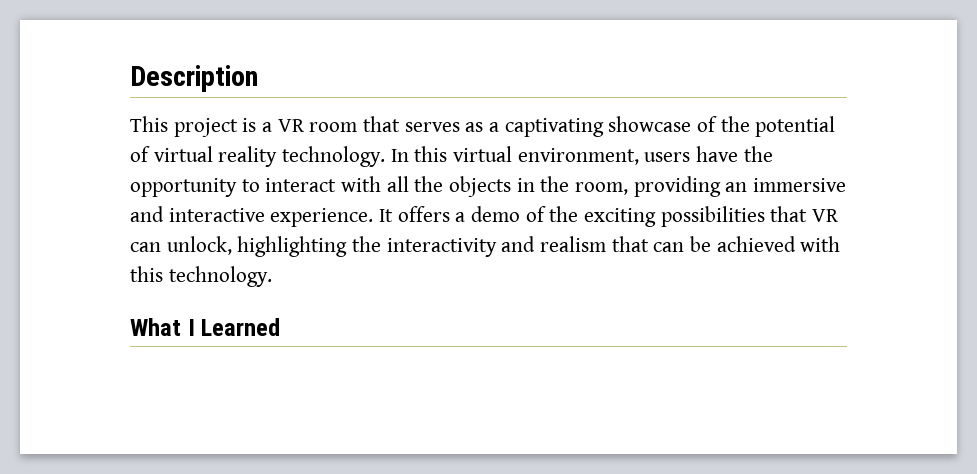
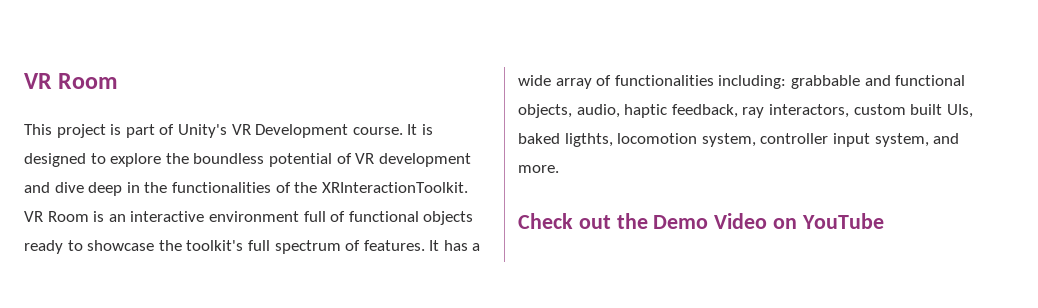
[130,65,258,92] Description -> [24,73,119,89] VR Room
[262,116,836,137] [130,146,773,167] [130,176,847,197] [130,206,840,227] [130,236,841,257] [130,266,272,287] [130,318,281,336] a VR room that serves as a captivating showcase of the potential of virtual reality technology. In this virtual environment, users have the opportunity to interact with all the objects in the room, providing an immersive and interactive experience. It offers a demo of the exciting possibilities that VR can unlock, highlighting the interactivity and realism that can be achieved with this technology. // What I Learned -> [125,124,433,138] [24,153,471,167] [24,182,468,196] [24,211,474,225] [24,240,481,254] [518,75,966,89] [518,104,973,118] [518,133,960,147] [518,165,559,173] [518,213,884,229] part of Unity's VR Development course. It is designed to explore the boundless potential of VR development and dive deep in the functionalities of the XRInteractionToolkit. VR Room is an interactive environment full of functional objects ready to showcase the toolkit's full spectrum of features. It has a wide array of functionalities including: grabbable and functional objects, audio, haptic feedback, ray interactors, custom built UIs, baked ligthts, locomotion system, controller input system, and more. // Check out the Demo Video on YouTube

